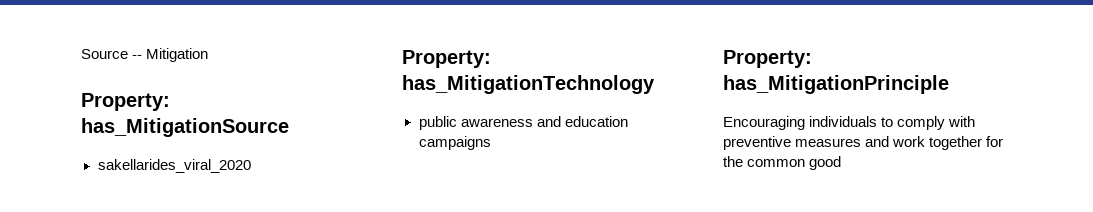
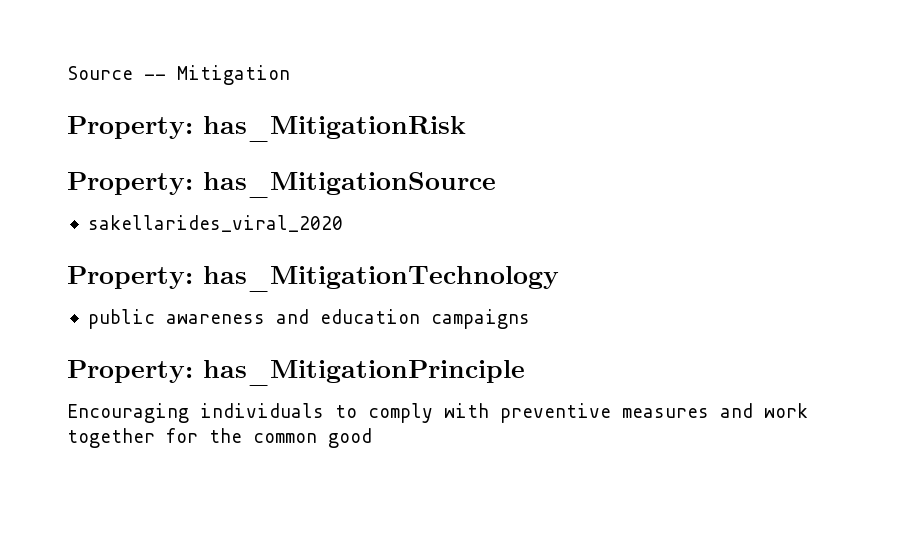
(209, 55) none -> [67,116,466,142] // Property: has_MitigationRisk

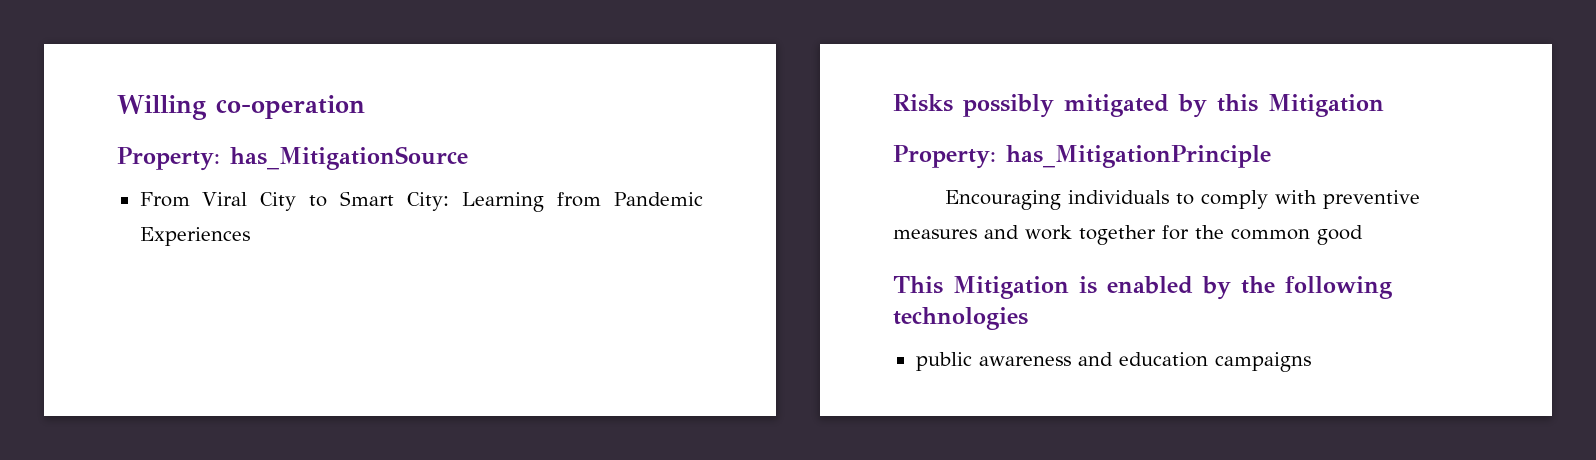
[67,65,290,85] [67,116,466,142] [67,172,496,198] [87,215,343,232] [67,266,559,292] [87,309,530,329] Source -- Mitigation // Property: has_MitigationRisk // Property: has_MitigationSource // sakellarides_viral_2020 // Property: has_MitigationTechnology // public awareness and education campaigns -> [117,95,365,120] [117,146,468,171] [139,191,704,212] [139,227,250,246] [893,94,1384,118] Willing co-operation // Property: has_MitigationSource // From Viral City to Smart City: Learning from Pandemic Experiences // Risks possibly mitigated by this Mitigation
(372, 438) none -> [893,276,1392,300] [893,307,1028,330] [915,352,1311,372] // This Mitigation is enabled by the following technologies // public awareness and education campaigns

